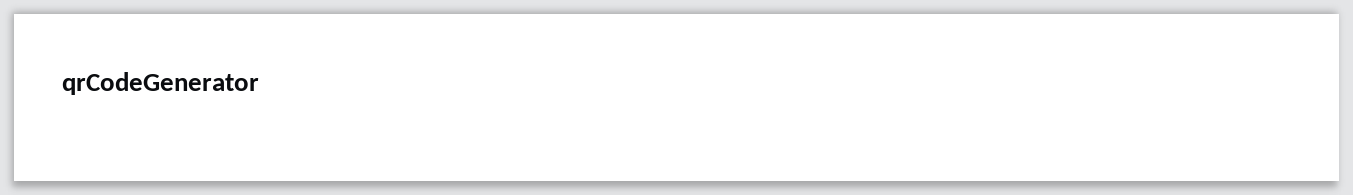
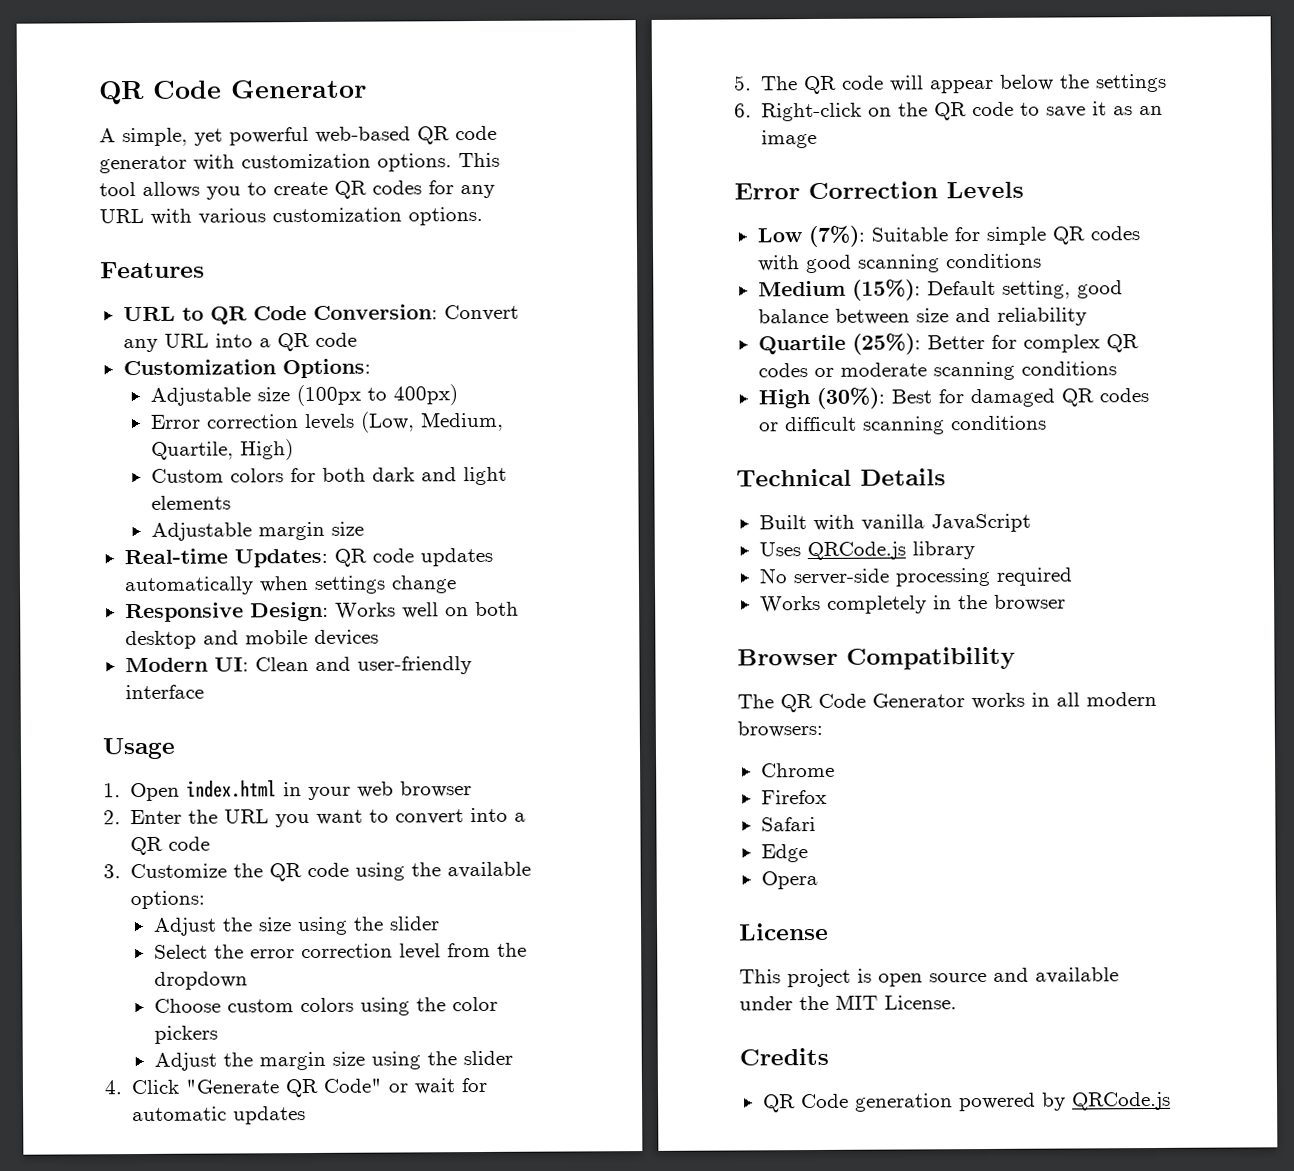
[62,72,259,95] qrCodeGenerator -> [98,79,367,105] [99,125,497,147] [99,152,500,174] [99,180,495,200] [99,206,483,226] [100,261,205,279] [122,304,519,325] [122,332,357,353] [122,358,371,379] [149,384,458,407] [149,411,504,433] [150,439,294,461] [150,466,507,486] [150,495,231,510] [150,521,364,541] [123,547,493,568] [123,575,457,596] [124,601,519,623] [124,629,379,650] [124,656,472,675] [124,684,204,700] [102,737,176,760] [103,780,473,802] [103,807,527,828] [130,836,211,856] [103,861,532,882] [130,890,206,910] [152,916,440,936] [153,942,527,960] [153,971,248,990] [153,996,498,1016] [153,1025,218,1044] [153,1050,513,1071] [104,1077,489,1098] [132,1106,307,1125] [733,73,1168,95] [734,101,1164,122] [761,129,818,149] [734,181,1024,200] [756,225,1140,248] [757,253,1042,274] [757,279,1123,301] [757,307,1087,326] [757,333,1139,355] [757,361,1117,381] [757,387,1149,409] [758,415,1047,435] [736,468,946,487] [758,513,1031,533] [758,541,975,561] [758,567,1073,587] [759,594,1066,614] [737,646,1016,670] [737,691,1157,713] [737,720,823,738] [760,762,835,778] [760,789,827,805] [760,817,816,832] [760,844,808,863] [760,870,818,890] [739,922,829,941] [739,967,1119,988] [739,994,957,1011] [739,1047,829,1066] [762,1091,1171,1113] QR Code Generator // A simple, yet powerful web-based QR code generator with customization options. This tool allows you to create QR codes for any URL with various customization options. // Features // URL to QR Code Conversion: Convert any URL into a QR code // Customization Options: // Adjustable size (100px to 400px) // Error correction levels (Low, Medium, Quartile, High) // Custom colors for both dark and light elements // Adjustable margin size // Real-time Updates: QR code updates automatically when settings change // Responsive Design: Works well on both desktop and mobile devices // Modern UI: Clean and user-friendly interface // Usage // 1. Open index.html in your web browser // 2. Enter the URL you want to convert into a QR code // 3. Customize the QR code using the available options: // Adjust the size using the slider // Select the error correction level from the dropdown // Choose custom colors using the color pickers // Adjust the margin size using the slider // 4. Click "Generate QR Code" or wait for automatic updates // 5. The QR code will appear below the settings // 6. Right-click on the QR code to save it as an image // Error Correction Levels // Low (7%): Suitable for simple QR codes with good scanning conditions // Medium (15%): Default setting, good balance between size and reliability // Quartile (25%): Better for complex QR codes or moderate scanning conditions // High (30%): Best for damaged QR codes or difficult scanning conditions // Technical Details // Built with vanilla JavaScript // Uses QRCode.js library // No server-side processing required // Works completely in the browser // Browser Compatibility // The QR Code Generator works in all modern browsers: // Chrome // Firefox // Safari // Edge // Opera // License // This project is open source and available under the MIT License. // Credits // QR Code generation powered by QRCode.js

